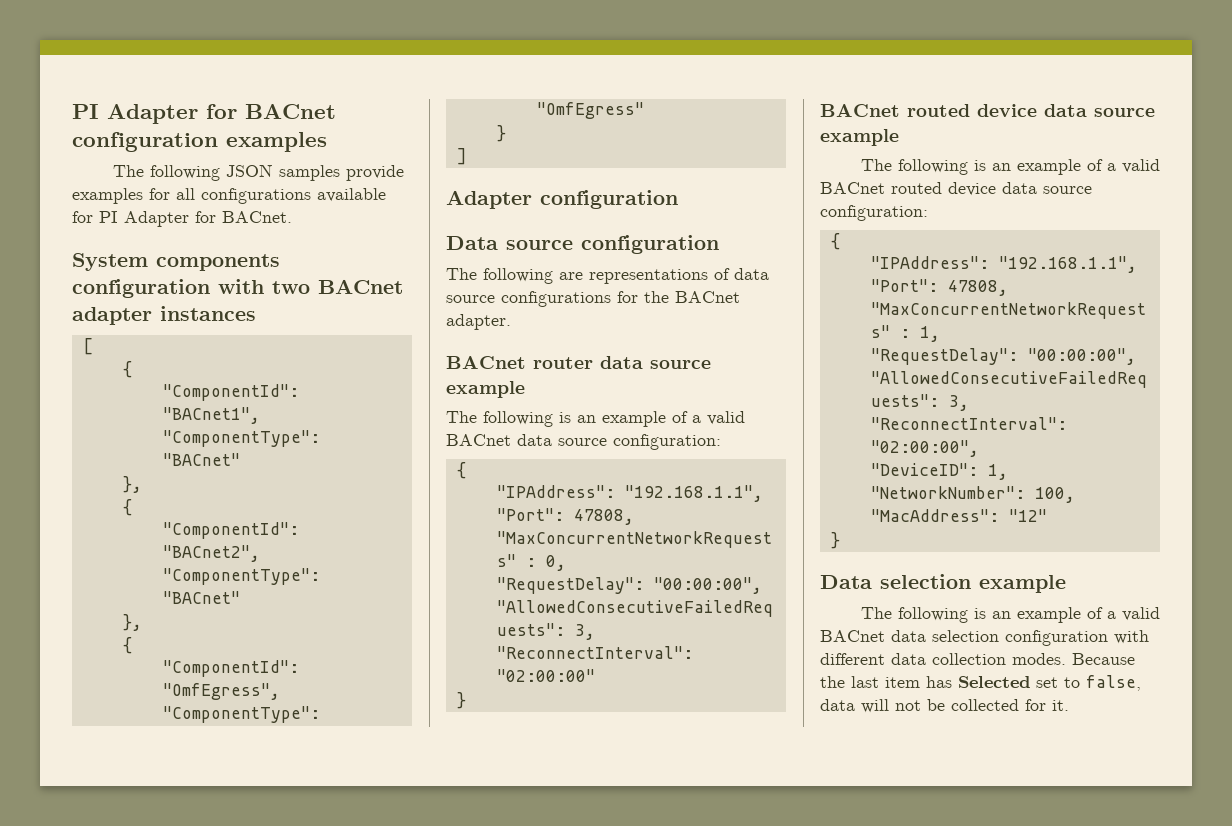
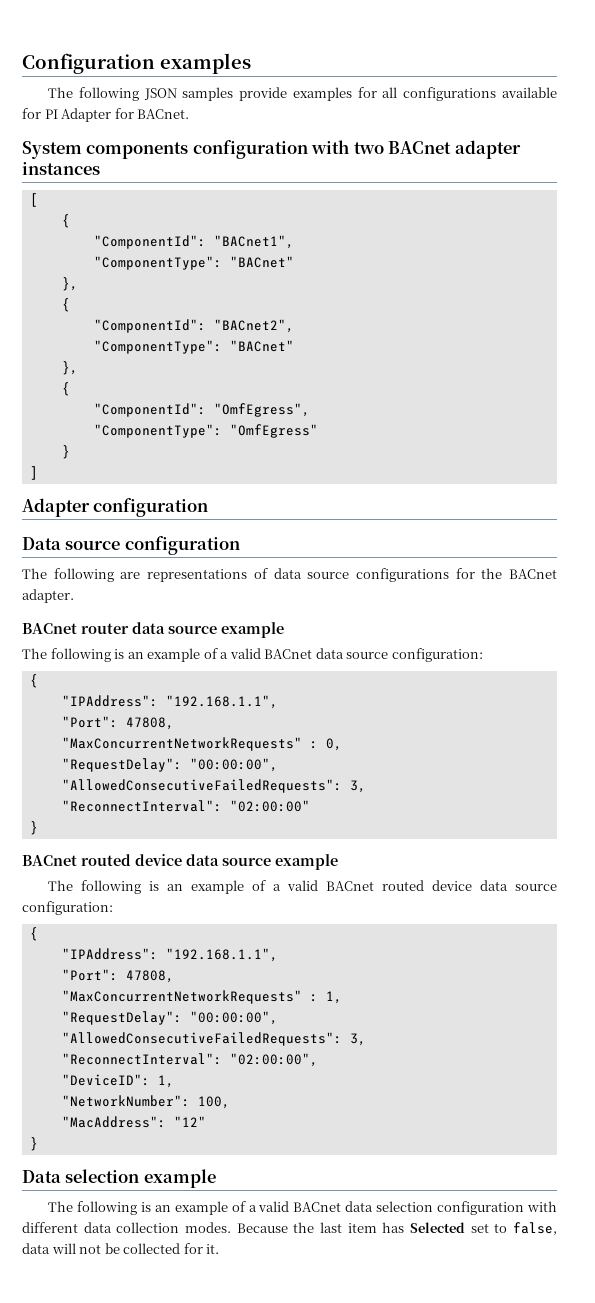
[72,104,336,124] [72,132,218,152] PI Adapter for BACnet configuration -> [22,53,155,74] Configuration

